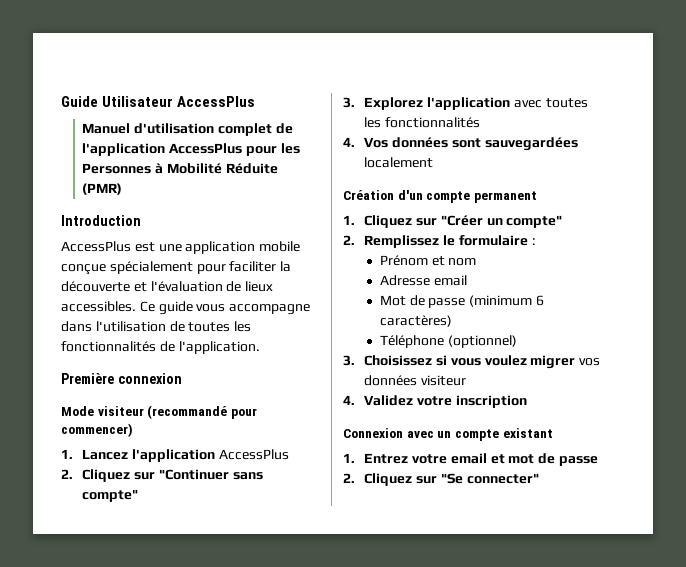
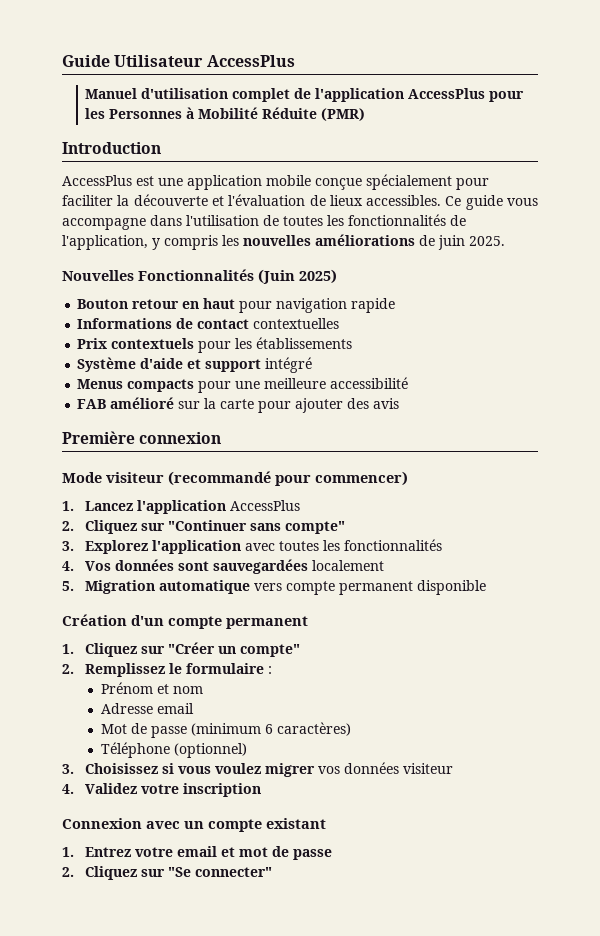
[178,341,260,354] l'application. -> [62,234,505,250] [62,269,337,284] [77,298,396,313] [77,318,340,329] [77,337,353,353] [77,357,313,373] [77,377,409,393] [77,397,400,413] l'application, y compris les nouvelles améliorations de juin 2025. // Nouvelles Fonctionnalités (Juin 2025) // Bouton retour en haut pour navigation rapide // Informations de contact contextuelles // Prix contextuels pour les établissements // Système d'aide et support intégré // Menus compacts pour une meilleure accessibilité // FAB amélioré sur la carte pour ajouter des avis
(434, 162) none -> [62,580,487,595] // 5. Migration automatique vers compte permanent disponible

